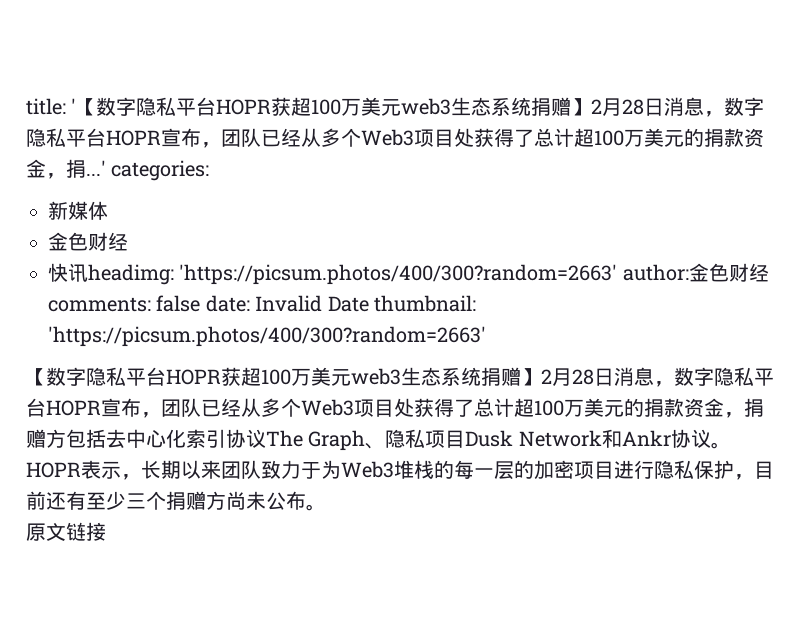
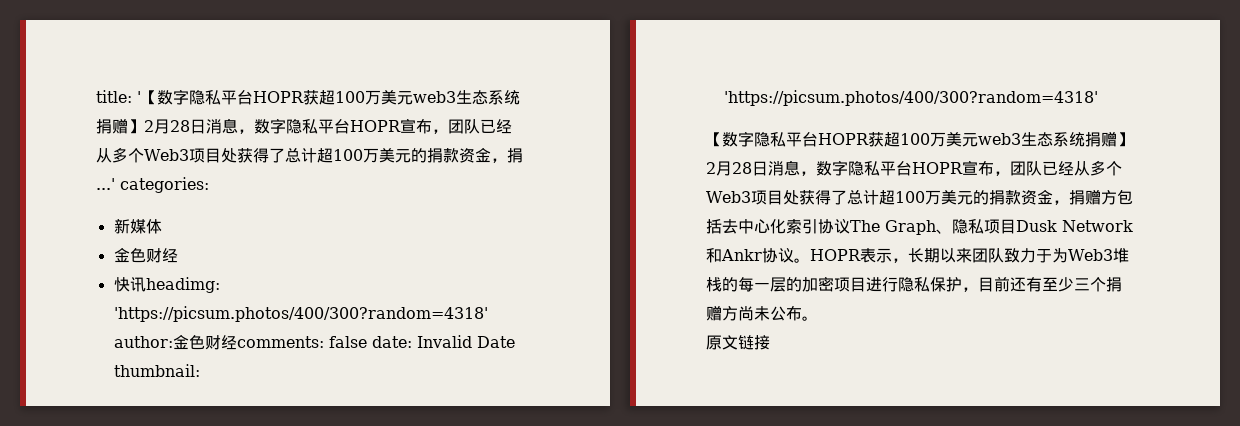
[179,264,618,285] 'https://picsum.photos/400/300?random=2663' -> [113,306,488,322] 'https://picsum.photos/400/300?random=4318'
[48,326,486,347] 'https://picsum.photos/400/300?random=2663' -> [723,90,1098,106] 'https://picsum.photos/400/300?random=4318'

